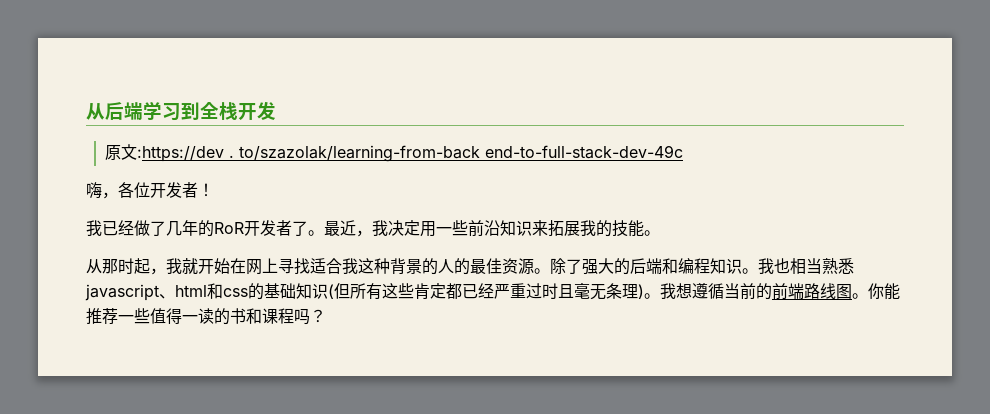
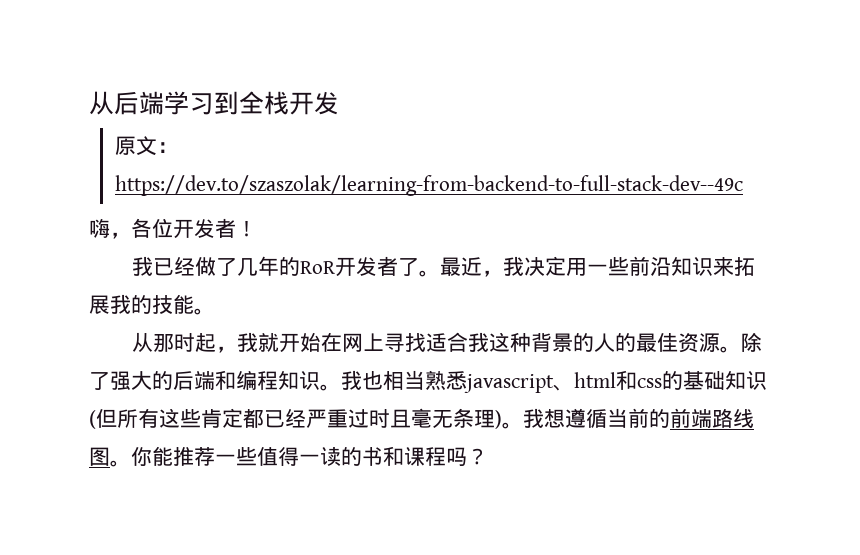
[136,145,683,162] :https://dev . to/szazolak/learning-from-back end-to-full-stack-dev-49c -> [156,142,178,153] [114,175,743,196] ：https://dev.to/szaszolak/learning-from-backend-to-full-stack-dev--49c

